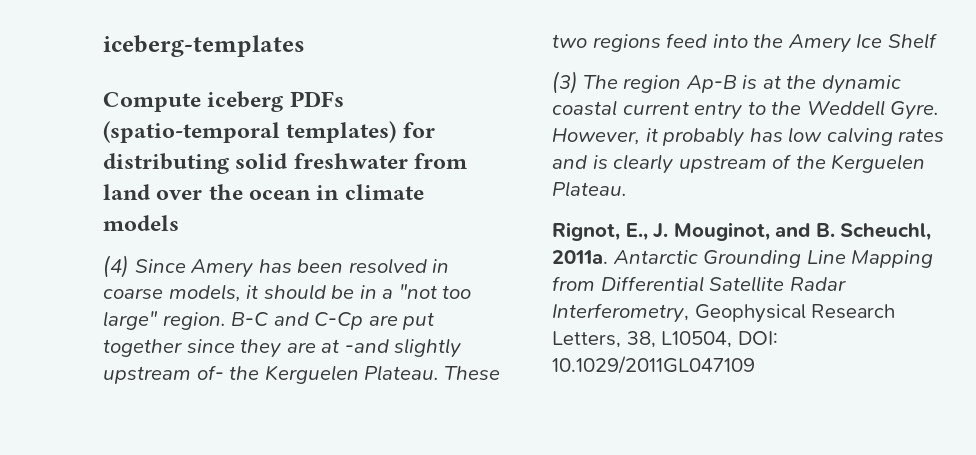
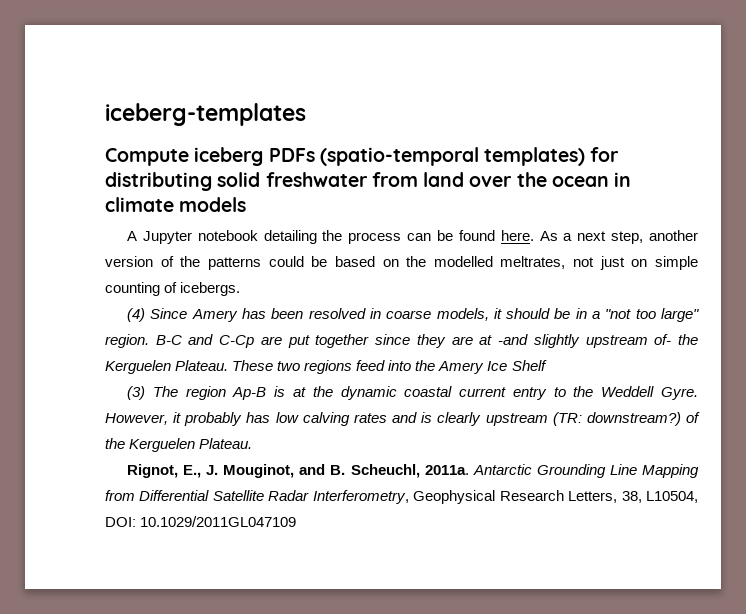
(179, 223) none -> [126,230,698,244] [105,256,698,270] [105,282,241,296] // A Jupyter notebook detailing the process can be found here. As a next step, another version of the patterns could be based on the modelled meltrates, not just on simple counting of icebergs.
(767, 164) none -> [552,412,681,426] (TR: downstream?)

